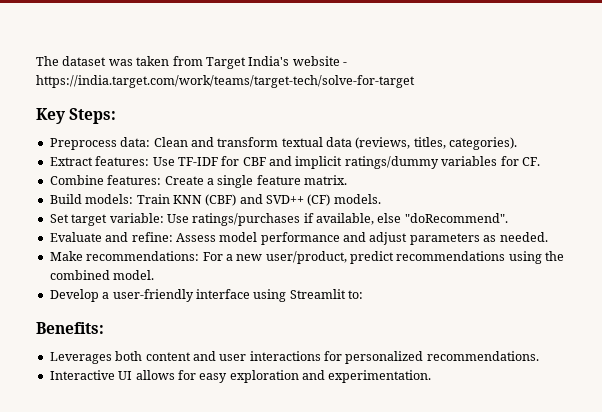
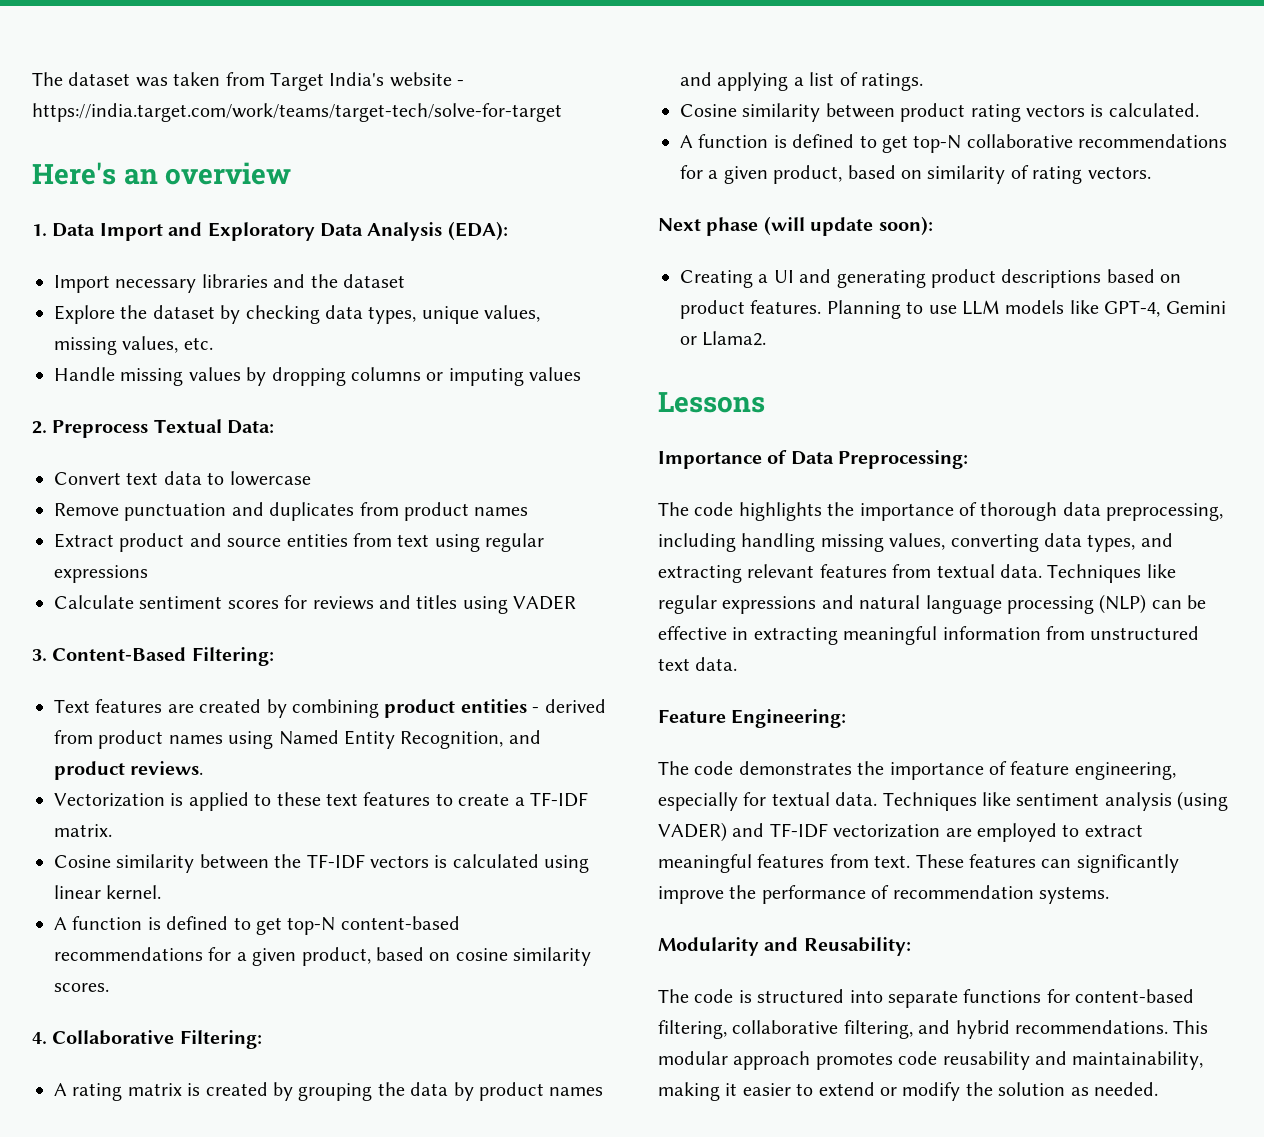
[36,108,117,124] [49,137,518,150] [49,156,540,169] [49,175,347,188] [49,194,381,206] [49,213,508,226] [49,232,548,245] [49,251,565,264] [49,270,155,280] [49,289,363,302] [36,322,104,334] [49,351,539,364] [49,370,432,383] Key Steps: // Preprocess data: Clean and transform textual data (reviews, titles, categories). // Extract features: Use TF-IDF for CBF and implicit ratings/dummy variables for CF. // Combine features: Create a single feature matrix. // Build models: Train KNN (CBF) and SVD++ (CF) models. // Set target variable: Use ratings/purchases if available, else "doRecommend". // Evaluate and refine: Assess model performance and adjust parameters as needed. // Make recommendations: For a new user/product, predict recommendations using the combined model. // Develop a user-friendly interface using Streamlit to: // Benefits: // Leverages both content and user interactions for personalized recommendations. // Interactive UI allows for easy exploration and experimentation. -> [32,162,292,185] [32,221,508,241] [54,274,405,293] [54,305,541,324] [54,336,213,355] [54,367,582,386] [32,419,275,438] [54,471,311,486] [54,502,529,521] [54,533,545,552] [54,565,148,583] [54,595,577,614] [32,647,274,666] [54,699,606,718] [54,730,541,749] [54,761,204,780] [54,792,588,811] [54,824,112,837] [54,854,590,873] [54,885,162,899] [54,916,460,935] [54,947,592,966] [54,983,109,992] [32,1030,262,1049] [54,1082,604,1101] [680,72,923,91] [680,103,1199,122] [680,134,1228,153] [680,165,1151,184] [658,216,933,236] [680,269,1182,288] [680,300,1226,319] [680,331,767,346] [658,392,765,413] [658,450,969,469] [658,502,1224,521] [658,533,1173,552] [658,564,1176,583] [658,594,1207,614] [658,626,1200,645] [658,657,738,671] [658,709,847,728] [658,761,1176,780] [658,791,1229,811] [658,822,1143,842] [658,854,1179,873] [658,885,1109,904] [658,937,911,956] [658,989,1195,1008] [658,1020,1209,1039] [658,1051,1204,1070] [658,1082,1158,1101] Here's an overview // 1. Data Import and Exploratory Data Analysis (EDA): // Import necessary libraries and the dataset // Explore the dataset by checking data types, unique values, missing values, etc. // Handle missing values by dropping columns or imputing values // 2. Preprocess Textual Data: // Convert text data to lowercase // Remove punctuation and duplicates from product names // Extract product and source entities from text using regular expressions // Calculate sentiment scores for reviews and titles using VADER // 3. Content-Based Filtering: // Text features are created by combining product entities - derived from product names using Named Entity Recognition, and product reviews. // Vectorization is applied to these text features to create a TF-IDF matrix. // Cosine similarity between the TF-IDF vectors is calculated using linear kernel. // A function is defined to get top-N content-based recommendations for a given product, based on cosine similarity scores. // 4. Collaborative Filtering: // A rating matrix is created by grouping the data by product names and applying a list of ratings. // Cosine similarity between product rating vectors is calculated. // A function is defined to get top-N collaborative recommendations for a given product, based on similarity of rating vectors. // Next phase (will update soon): // Creating a UI and generating product descriptions based on product features. Planning to use LLM models like GPT-4, Gemini or Llama2. // Lessons // Importance of Data Preprocessing: // The code highlights the importance of thorough data preprocessing, including handling missing values, converting data types, and extracting relevant features from textual data. Techniques like regular expressions and natural language processing (NLP) can be effective in extracting meaningful information from unstructured text data. // Feature Engineering: // The code demonstrates the importance of feature engineering, especially for textual data. Techniques like sentiment analysis (using VADER) and TF-IDF vectorization are employed to extract meaningful features from text. These features can significantly improve the performance of recommendation systems. // Modularity and Reusability: // The code is structured into separate functions for content-based filtering, collaborative filtering, and hybrid recommendations. This modular approach promotes code reusability and maintainability, making it easier to extend or modify the solution as needed.

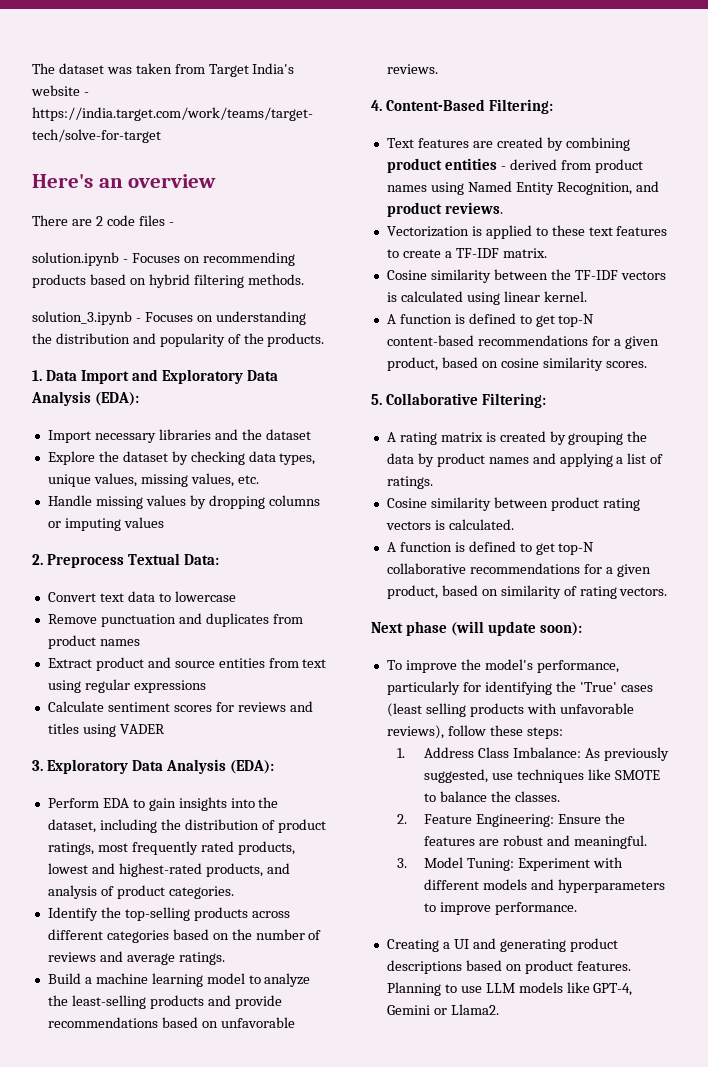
(292, 173) none -> [32,215,174,226] [32,252,295,266] [32,274,304,288] [32,311,306,325] [32,333,325,347] // There are 2 code files - // solution.ipynb - Focuses on recommending products based on hybrid filtering methods. // solution_3.ipynb - Focuses on understanding the distribution and popularity of the products.
(47, 655) none -> [46,759,274,774] [47,797,279,811] [47,819,326,833] [47,841,295,855] [47,863,290,877] [47,885,234,899] [47,907,290,921] [47,929,322,943] [47,951,225,965] [47,973,311,987] [47,995,282,1009] [47,1017,295,1028] [386,64,438,74] [371,100,382,111] Exploratory Data Analysis (EDA): // Perform EDA to gain insights into the dataset, including the distribution of product ratings, most frequently rated products, lowest and highest-rated products, and analysis of product categories. // Identify the top-selling products across different categories based on the number of reviews and average ratings. // Build a machine learning model to analyze the least-selling products and provide recommendations based on unfavorable reviews. // 4.
[32,1032,47,1044] 4. -> [371,394,382,405] 5.
(933, 226) none -> [386,659,619,673] [386,681,653,695] [386,703,634,717] [386,725,563,739] [397,747,669,761] [423,769,660,783] [423,791,560,802] [397,813,625,827] [423,835,647,849] [397,857,623,871] [423,879,665,893] [423,902,577,915] // To improve the model's performance, particularly for identifying the 'True' cases (least selling products with unfavorable reviews), follow these steps: // 1. Address Class Imbalance: As previously suggested, use techniques like SMOTE to balance the classes. // 2. Feature Engineering: Ensure the features are robust and meaningful. // 3. Model Tuning: Experiment with different models and hyperparameters to improve performance.
[658,392,765,413] [658,450,969,469] [658,502,1224,521] [658,533,1173,552] [658,564,1176,583] [658,594,1207,614] [658,626,1200,645] [658,657,738,671] [658,709,847,728] [658,761,1176,780] [658,791,1229,811] [658,822,1143,842] [658,854,1179,873] [658,885,1109,904] [658,937,911,956] [658,989,1195,1008] [658,1020,1209,1039] [658,1051,1204,1070] [658,1082,1158,1101] // Lessons // Importance of Data Preprocessing: // The code highlights the importance of thorough data preprocessing, including handling missing values, converting data types, and extracting relevant features from textual data. Techniques like regular expressions and natural language processing (NLP) can be effective in extracting meaningful information from unstructured text data. // Feature Engineering: // The code demonstrates the importance of feature engineering, especially for textual data. Techniques like sentiment analysis (using VADER) and TF-IDF vectorization are employed to extract meaningful features from text. These features can significantly improve the performance of recommendation systems. // Modularity and Reusability: // The code is structured into separate functions for content-based filtering, collaborative filtering, and hybrid recommendations. This modular approach promotes code reusability and maintainability, making it easier to extend or modify the solution as needed. -> (499, 1009) none

